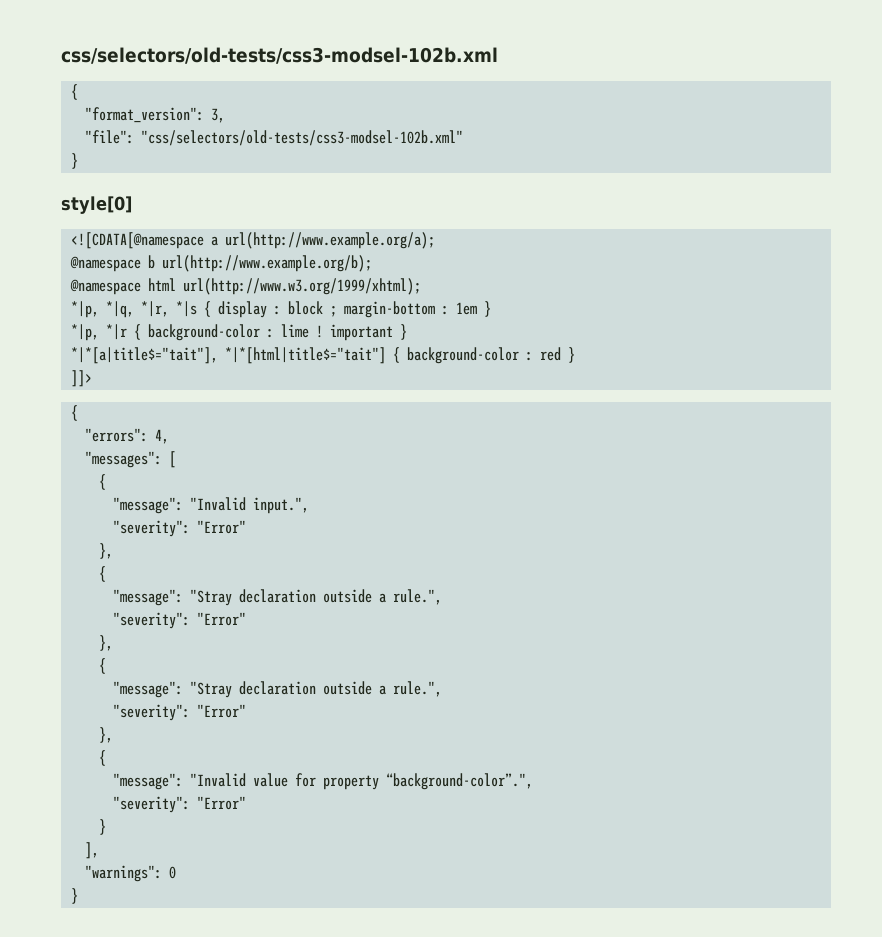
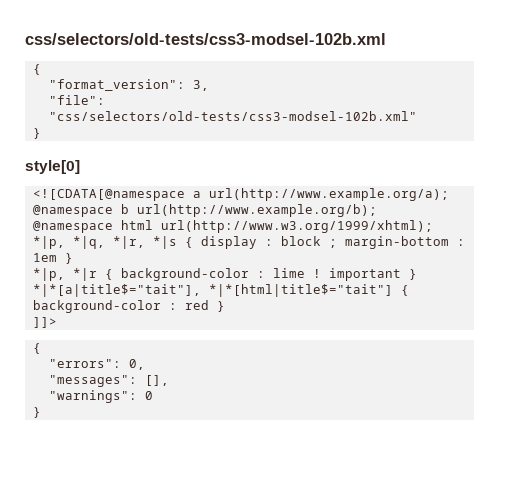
[155,429,170,444] 4, -> [128,359,145,370] 0,
[169,451,177,468] [99,474,107,490] [113,497,310,514] [113,520,247,537] [99,543,114,559] [99,566,107,582] [113,589,443,606] [113,612,247,629] [99,635,114,651] [99,658,107,674] [113,681,443,698] [113,704,247,721] [99,727,114,743] [99,750,107,766] [113,773,534,790] [113,796,247,813] [99,819,107,835] [85,842,100,859] [ // { // "message": "Invalid input.", // "severity": "Error" // }, // { // "message": "Stray declaration outside a rule.", // "severity": "Error" // }, // { // "message": "Stray declaration outside a rule.", // "severity": "Error" // }, // { // "message": "Invalid value for property “background-color”.", // "severity": "Error" // } // ], -> [144,375,169,386] [],

